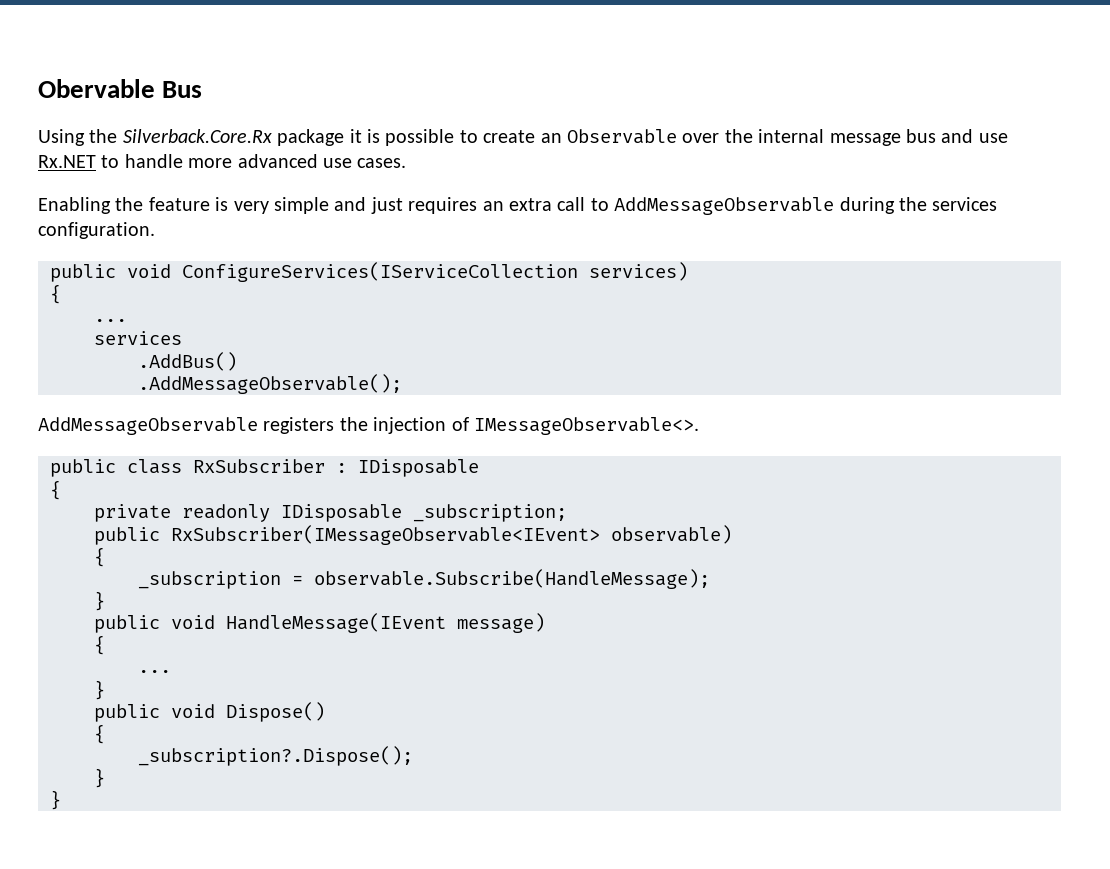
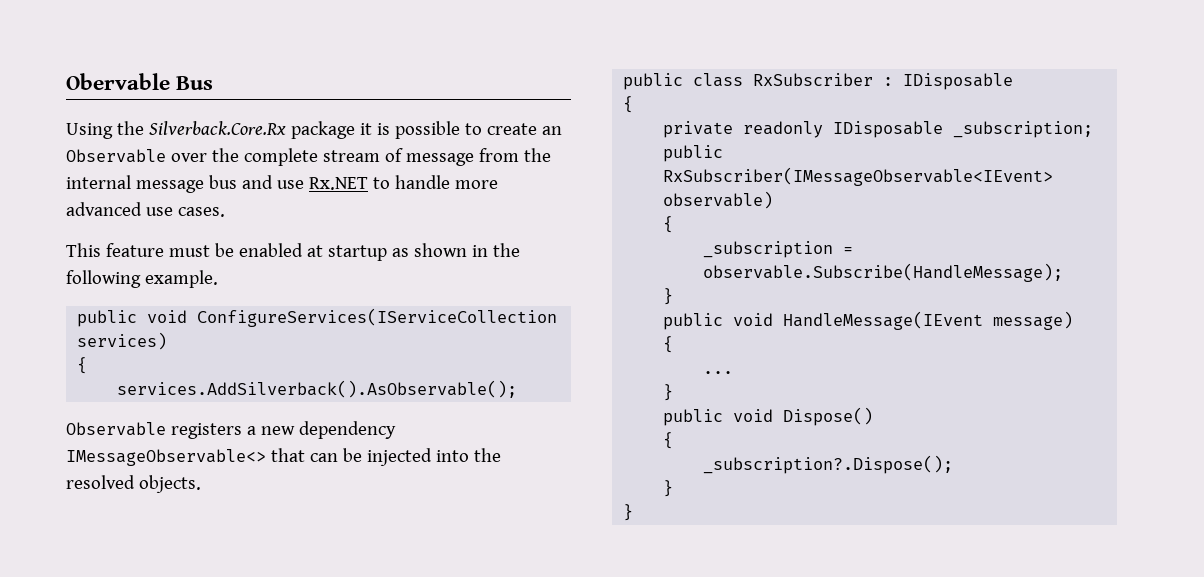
(753, 136) none -> [243,148,551,166] complete stream of message from the
[38,197,998,215] [38,222,155,239] Enabling the feature is very simple and just requires an extra call to AddMessageObservable during the services configuration. -> [66,243,520,261] [66,270,218,288] This feature must be enabled at startup as shown in the following example.
[94,319,127,322] [94,331,182,345] [138,352,237,371] [138,374,402,394] [38,417,699,435] ... // services // .AddBus() // .AddMessageObservable(); // AddMessageObservable registers the injection of IMessageObservable<>. -> [117,380,518,398] [66,421,396,439] [66,448,501,466] [66,475,201,493] services.AddSilverback().AsObservable(); // Observable registers a new dependency IMessageObservable<> that can be injected into the resolved objects.

